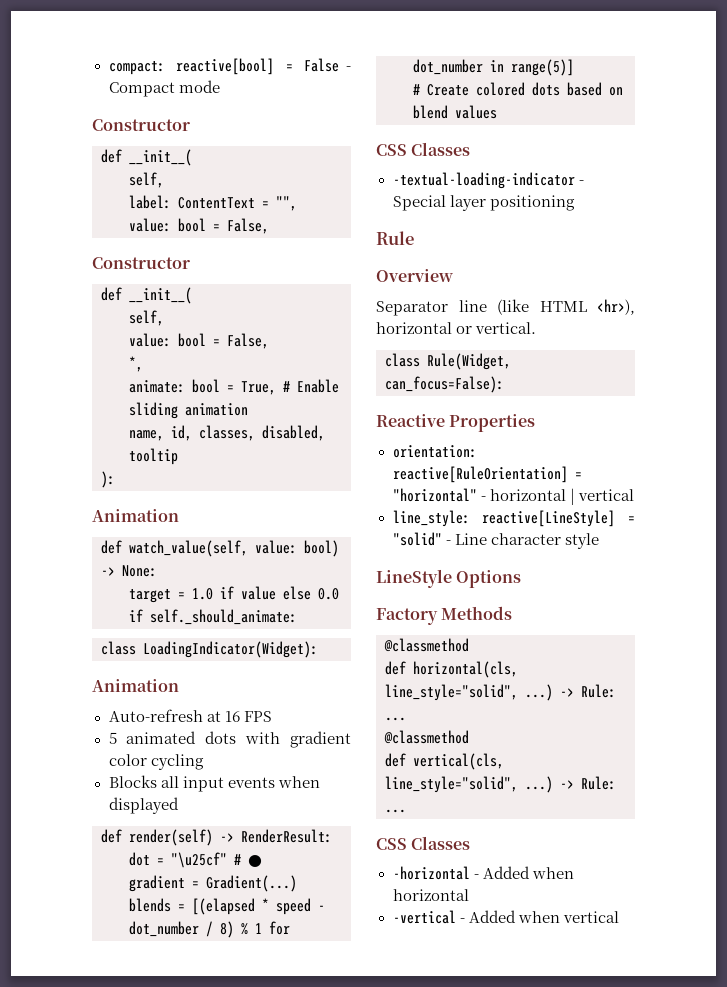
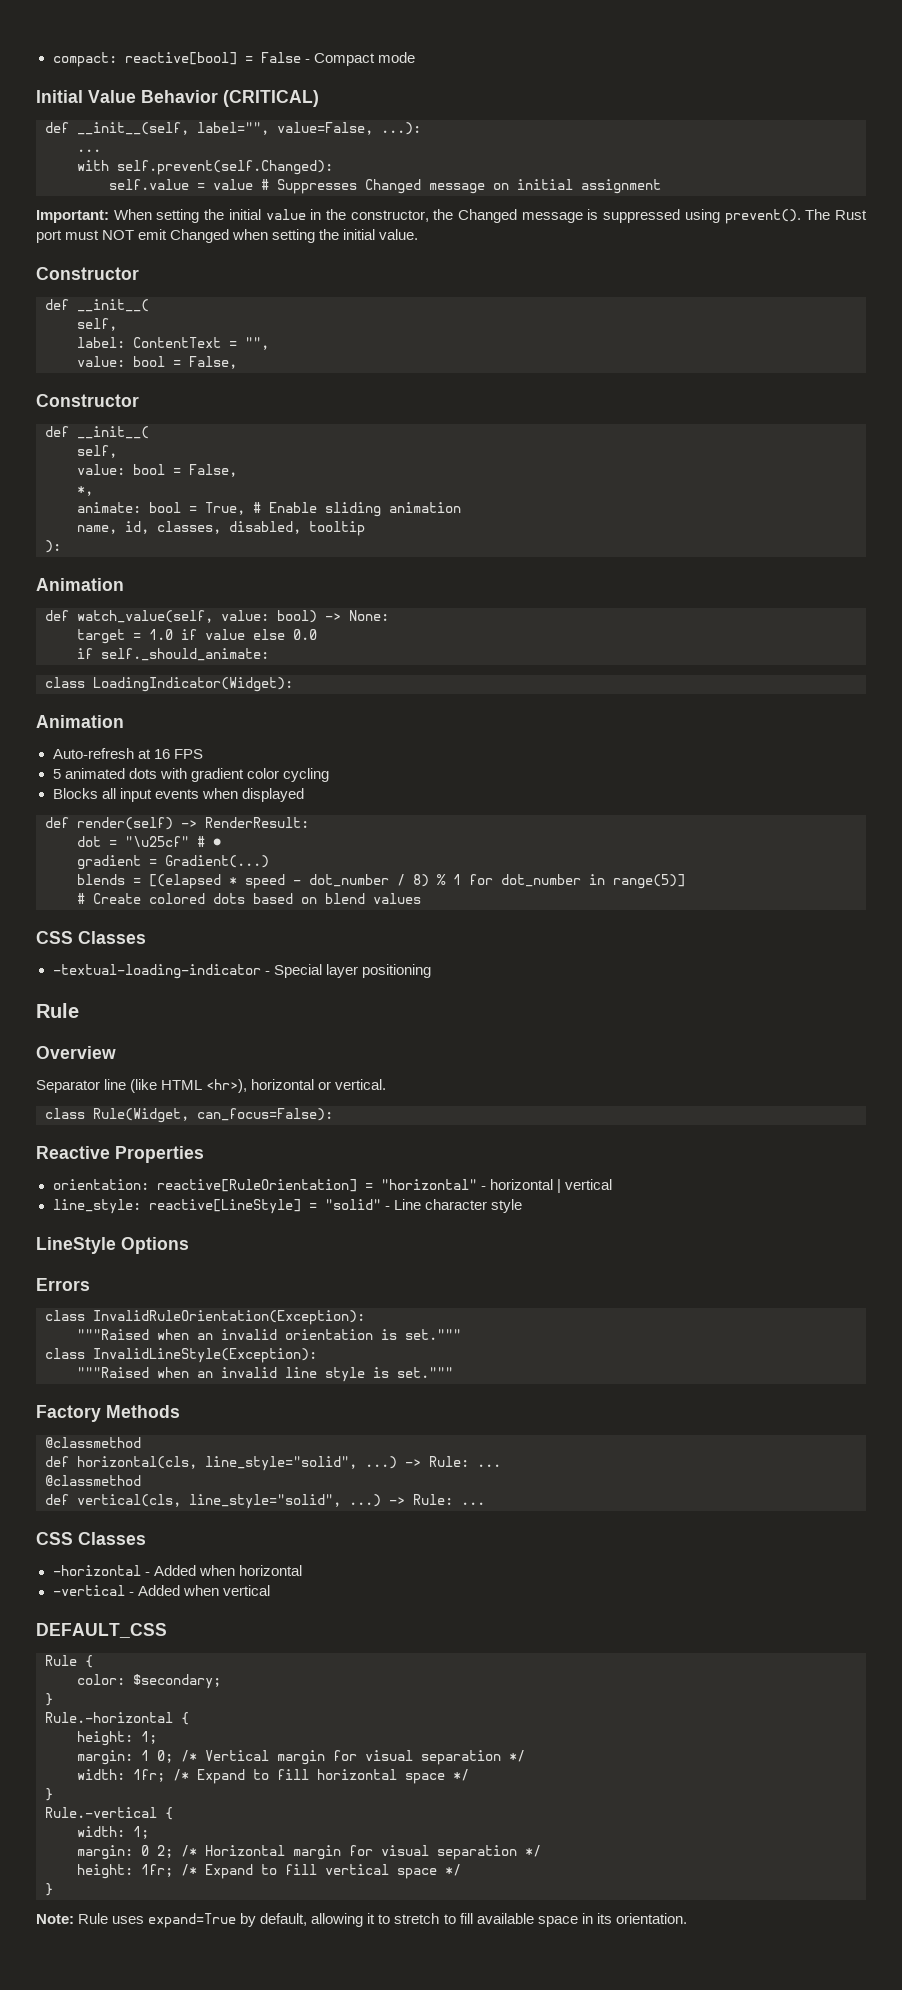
(220, 86) none -> [36,90,319,107] [45,122,421,135] [77,149,101,152] [77,160,333,175] [109,179,661,194] [36,209,868,224] [36,229,419,243] // Initial Value Behavior (CRITICAL) // def __init__(self, label="", value=False, ...): // ... // with self.prevent(self.Changed): // self.value = value # Suppresses Changed message on initial assignment // Important: When setting the initial value in the constructor, the Changed message is suppressed using prevent(). The Rust port must NOT emit Changed when setting the initial value.
(522, 579) none -> [36,1278,90,1291] [45,1310,365,1325] [77,1329,461,1340] [45,1348,317,1363] [77,1367,453,1382] // Errors // class InvalidRuleOrientation(Exception): // """Raised when an invalid orientation is set.""" // class InvalidLineStyle(Exception): // """Raised when an invalid line style is set."""
(619, 917) none -> [36,1623,167,1638] [45,1655,93,1668] [77,1674,221,1689] [45,1693,53,1706] [45,1712,189,1725] [77,1731,157,1746] [77,1750,525,1765] [77,1769,469,1784] [45,1788,53,1801] [45,1807,173,1820] [77,1826,149,1839] [77,1845,541,1860] [77,1864,461,1879] [45,1883,53,1896] [36,1913,687,1928] // DEFAULT_CSS // Rule { // color: $secondary; // } // Rule.-horizontal { // height: 1; // margin: 1 0; /* Vertical margin for visual separation */ // width: 1fr; /* Expand to fill horizontal space */ // } // Rule.-vertical { // width: 1; // margin: 0 2; /* Horizontal margin for visual separation */ // height: 1fr; /* Expand to fill vertical space */ // } // Note: Rule uses expand=True by default, allowing it to stretch to fill available space in its orientation.

